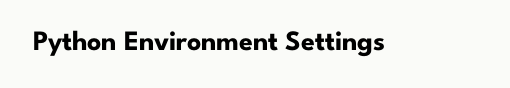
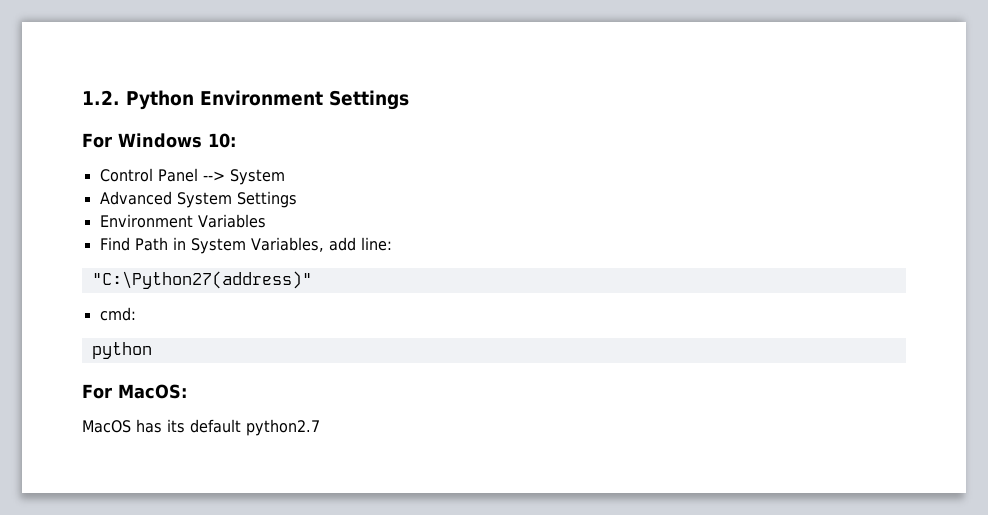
(33, 43) none -> [82,90,120,105] 1.2.
(386, 44) none -> [82,133,236,148] [99,168,285,185] [99,191,297,208] [99,214,266,228] [99,237,392,254] [91,271,312,289] [99,307,136,321] [91,342,152,359] [82,384,187,399] [82,419,320,436] // For Windows 10: // Control Panel --> System // Advanced System Settings // Environment Variables // Find Path in System Variables, add line: // "C:\Python27(address)" // cmd: // python // For MacOS: // MacOS has its default python2.7

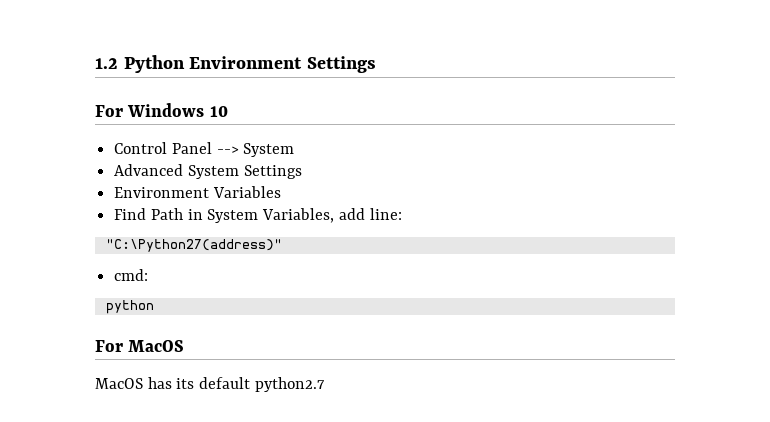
[82,90,120,105] 1.2. -> [95,58,118,69] 1.2
[208,133,236,148] 10: -> [209,106,228,117] 10
[118,384,187,399] MacOS: -> [128,340,185,352] MacOS

